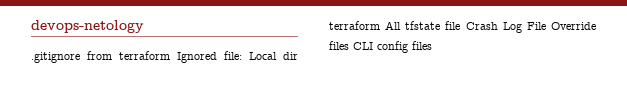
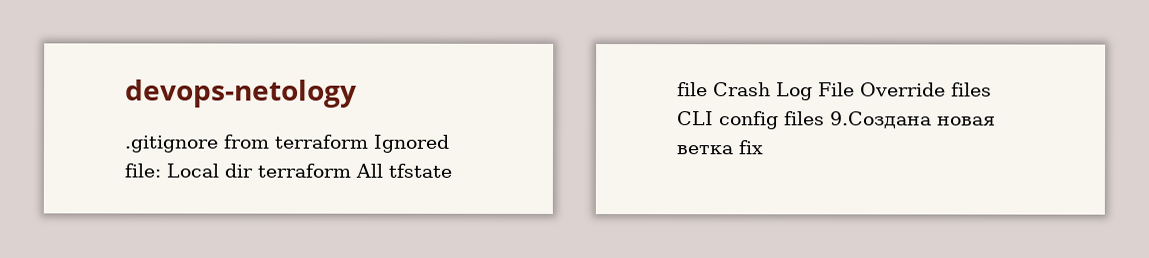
(432, 45) none -> [830,111,996,129] [676,140,763,155] 9.Создана новая ветка fix

